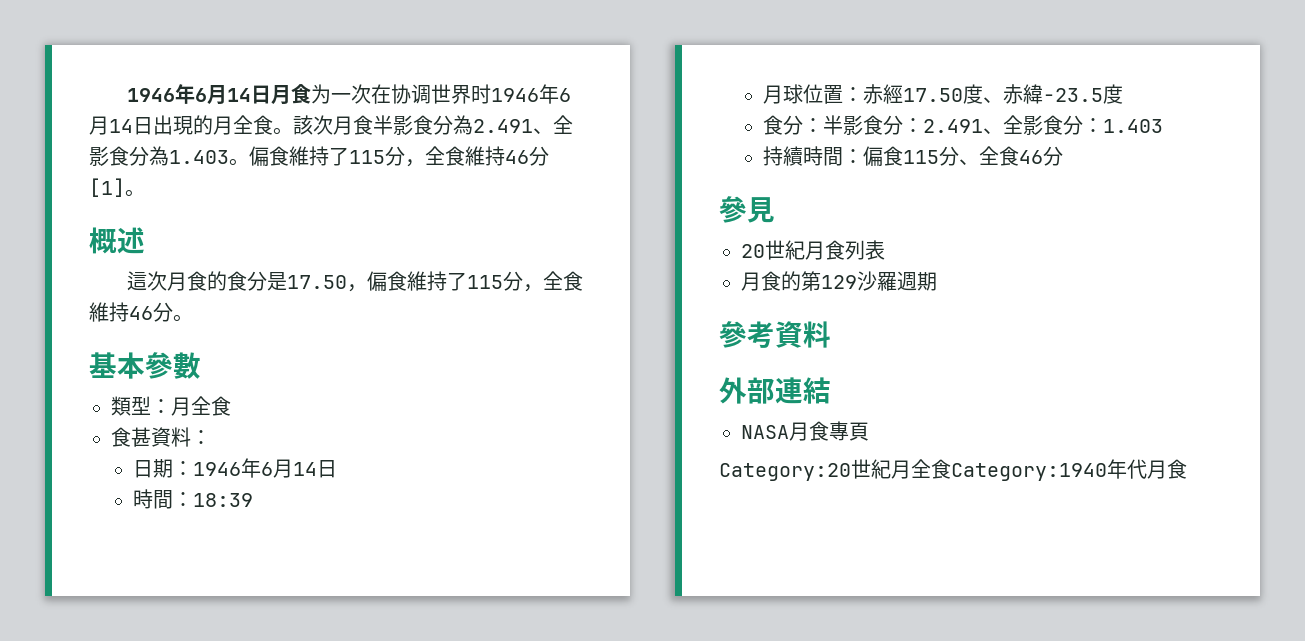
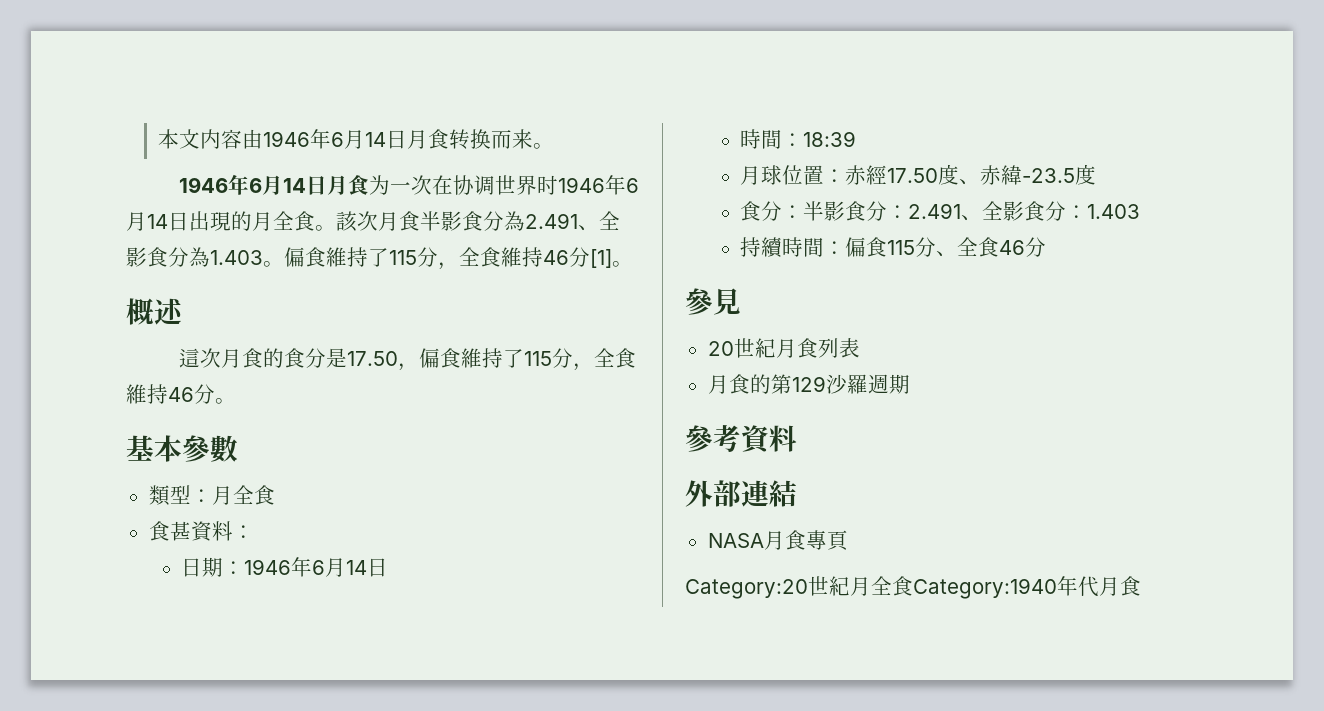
(127, 95) none -> [158,129,555,150] 本文内容由1946年6月14日月食转换而来。 //

